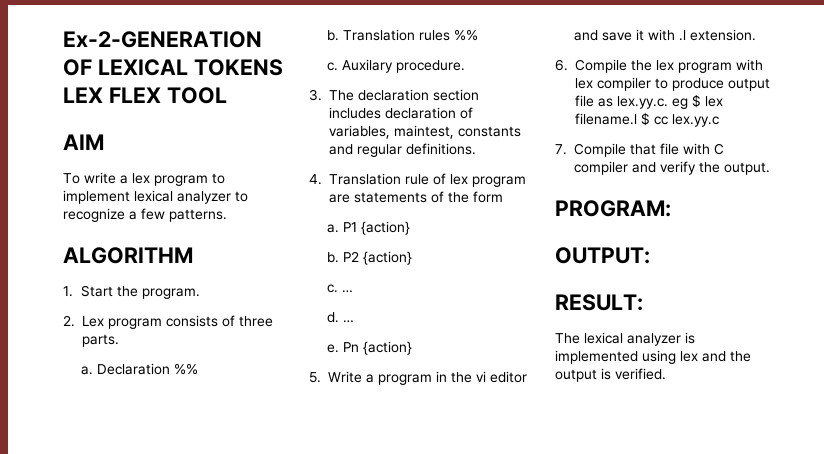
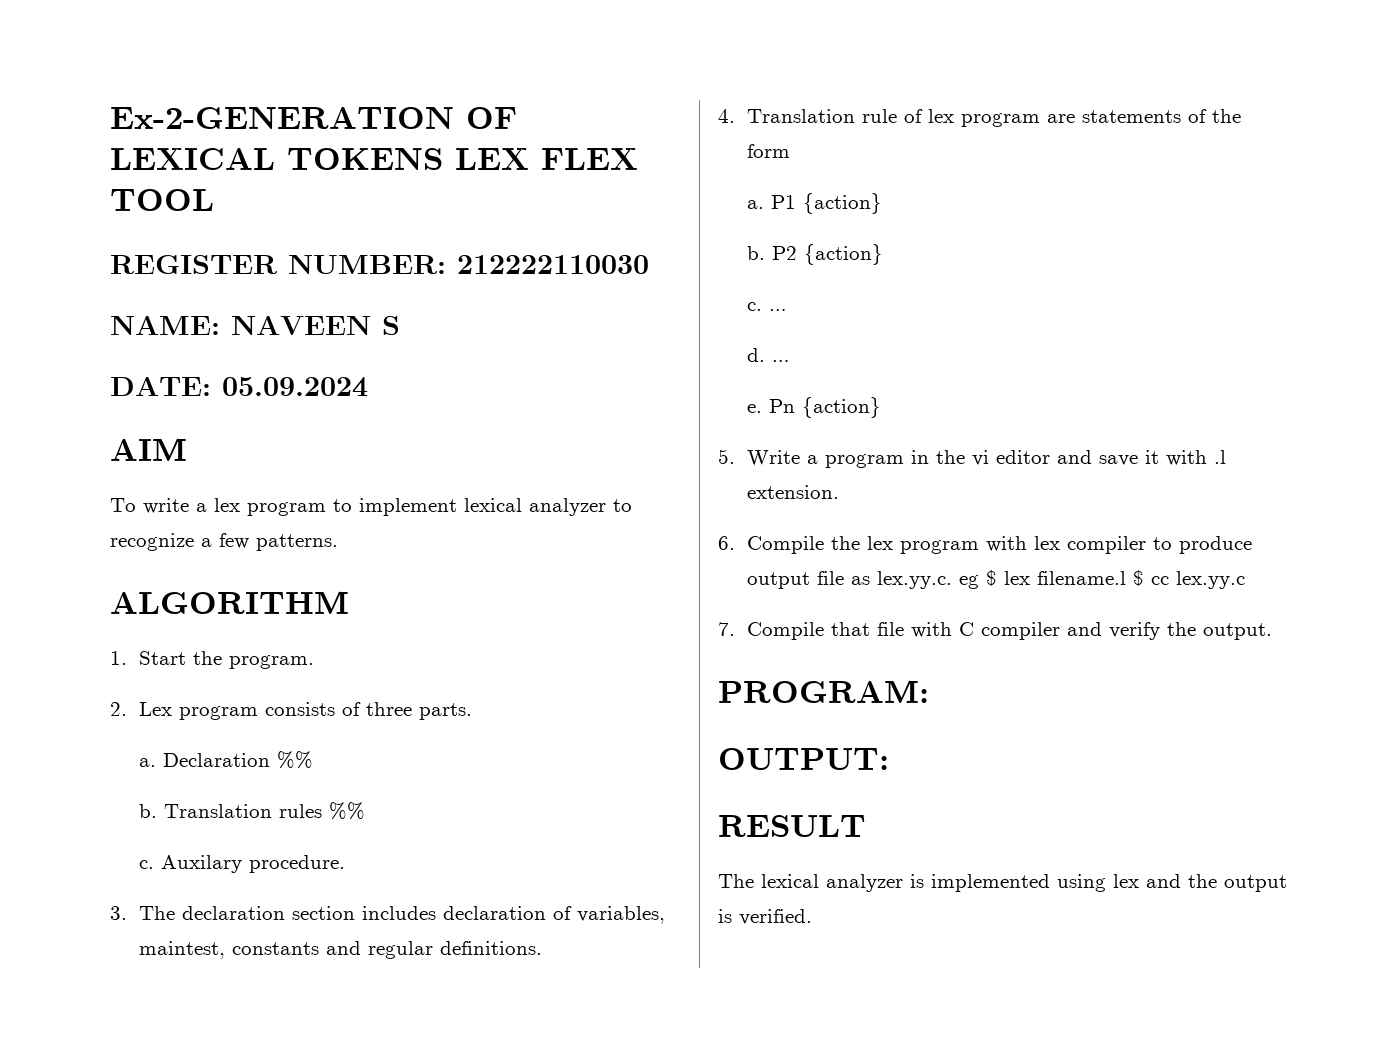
(227, 95) none -> [110,255,649,274] [110,316,400,335] [110,377,368,397] // REGISTER NUMBER: 212222110030 // NAME: NAVEEN S // DATE: 05.09.2024
[555,294,643,311] RESULT: -> [718,815,866,837] RESULT

